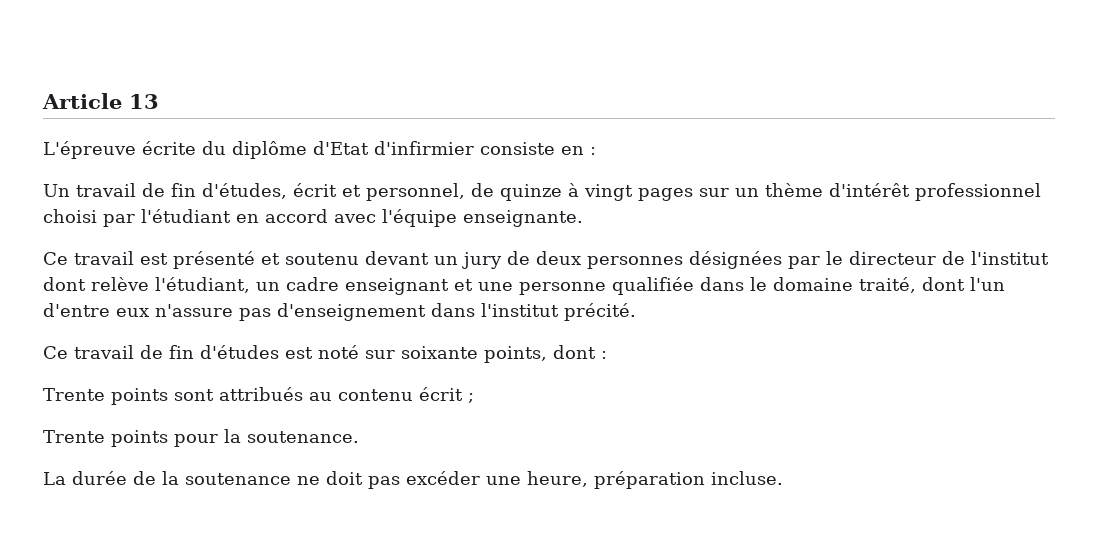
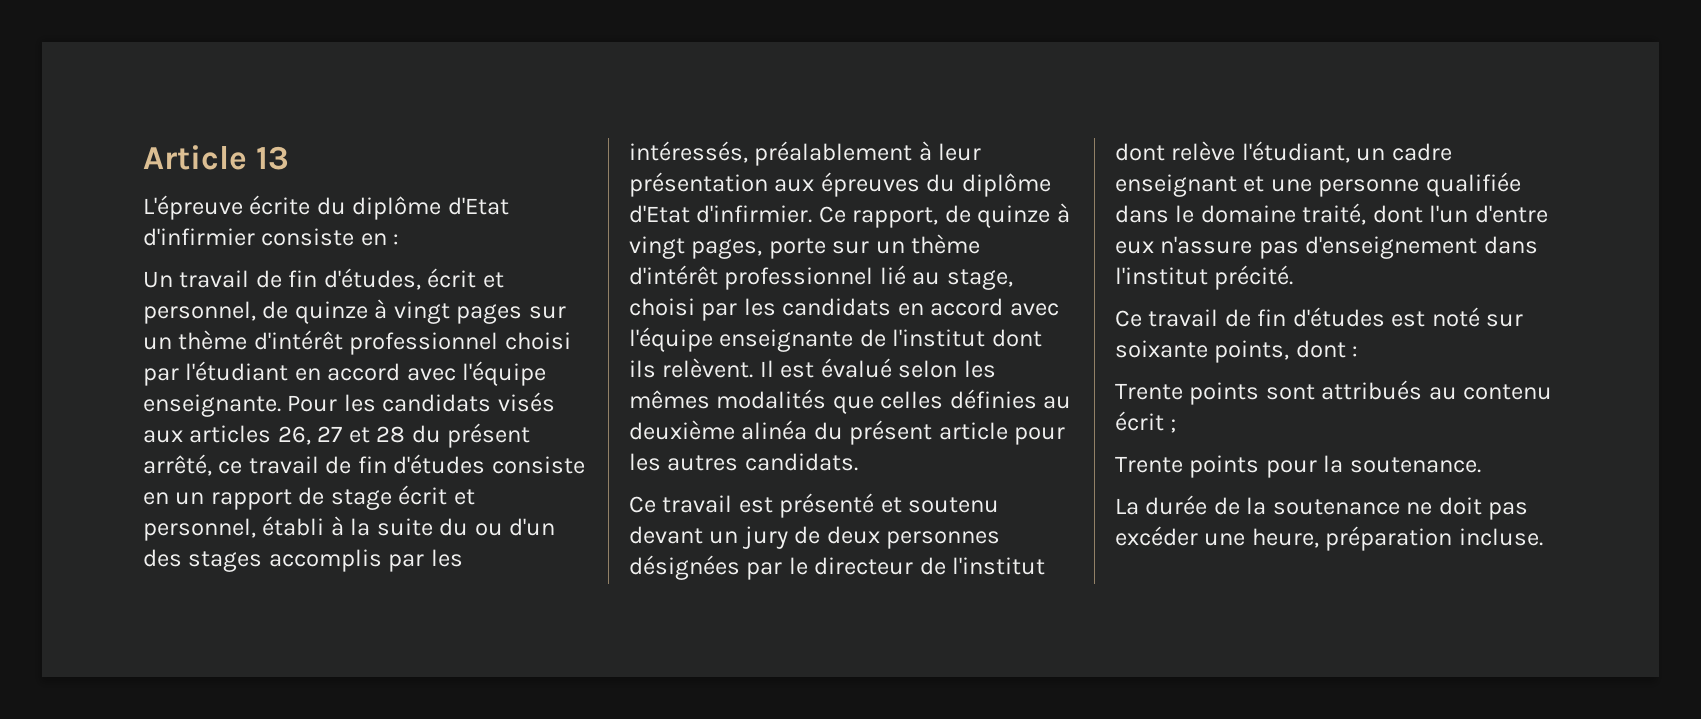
(583, 218) none -> [287,392,555,412] [143,423,531,448] [143,454,585,476] [143,485,475,510] [143,516,556,541] [143,549,463,572] [629,141,982,166] [629,172,1051,197] [629,203,1070,228] [629,234,981,259] [629,265,1013,290] [629,298,1059,321] [629,327,1042,352] [629,358,996,378] [629,389,1072,414] [629,420,1066,445] [629,453,858,471] Pour les candidats visés aux articles 26, 27 et 28 du présent arrêté, ce travail de fin d'études consiste en un rapport de stage écrit et personnel, établi à la suite du ou d'un des stages accomplis par les intéressés, préalablement à leur présentation aux épreuves du diplôme d'Etat d'infirmier. Ce rapport, de quinze à vingt pages, porte sur un thème d'intérêt professionnel lié au stage, choisi par les candidats en accord avec l'équipe enseignante de l'institut dont ils relèvent. Il est évalué selon les mêmes modalités que celles définies au deuxième alinéa du présent article pour les autres candidats.

